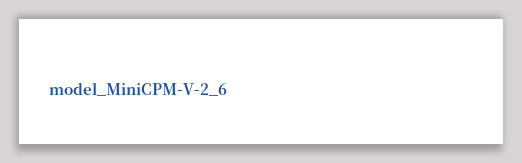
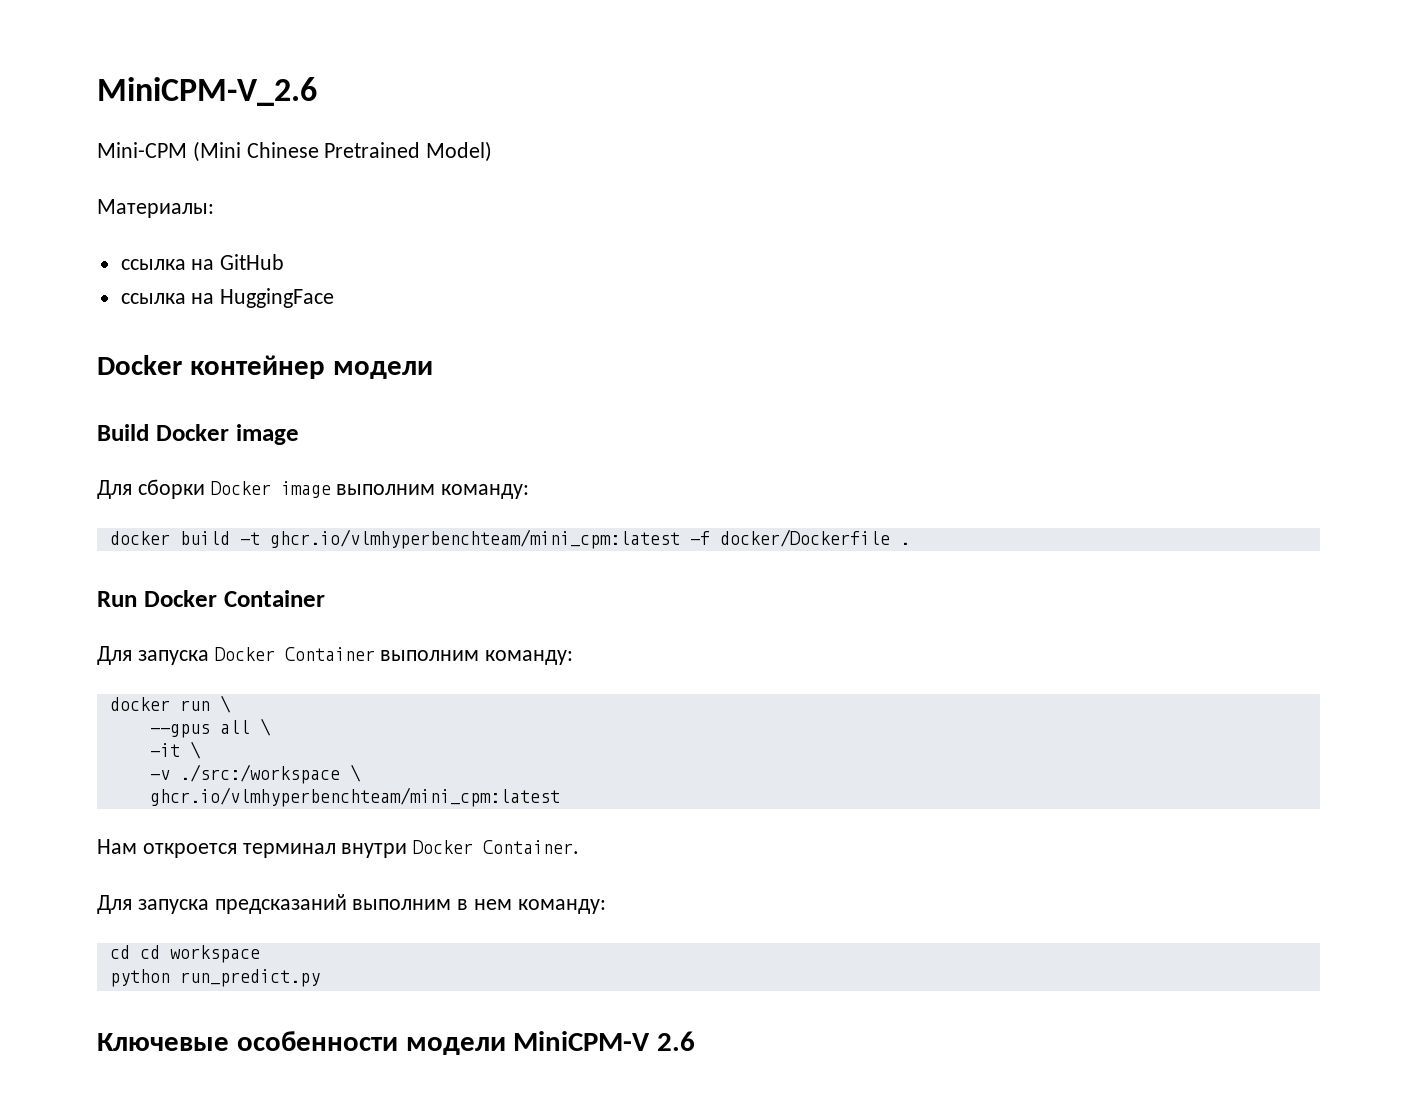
[49,82,227,96] model_MiniCPM-V-2_6 -> [97,77,317,106] [97,141,493,162] [97,199,214,218] [120,254,285,270] [120,288,335,308] [97,355,433,379] [97,424,299,445] [97,479,530,499] [109,529,910,549] [97,590,325,607] [97,646,574,665] [109,695,231,713] [149,718,271,738] [149,741,201,759] [149,764,361,784] [149,787,560,807] [97,839,580,858] [97,894,606,914] [109,945,260,963] [109,969,320,987] [97,1031,696,1055] MiniCPM-V_2.6 // Mini-CPM (Mini Chinese Pretrained Model) // Материалы: // ссылка на GitHub // ссылка на HuggingFace // Docker контейнер модели // Build Docker image // Для сборки Docker image выполним команду: // docker build -t ghcr.io/vlmhyperbenchteam/mini_cpm:latest -f docker/Dockerfile . // Run Docker Container // Для запуска Docker Container выполним команду: // docker run \ // --gpus all \ // -it \ // -v ./src:/workspace \ // ghcr.io/vlmhyperbenchteam/mini_cpm:latest // Нам откроется терминал внутри Docker Container. // Для запуска предсказаний выполним в нем команду: // cd cd workspace // python run_predict.py // Ключевые особенности модели MiniCPM-V 2.6

